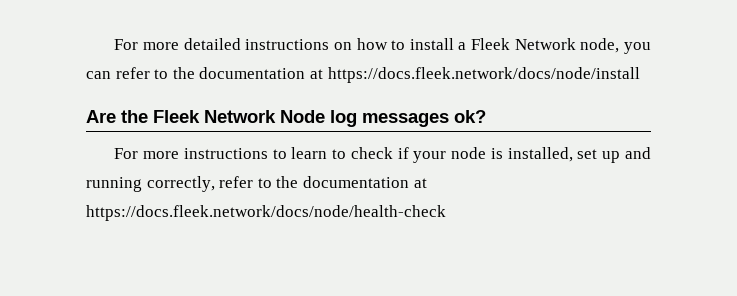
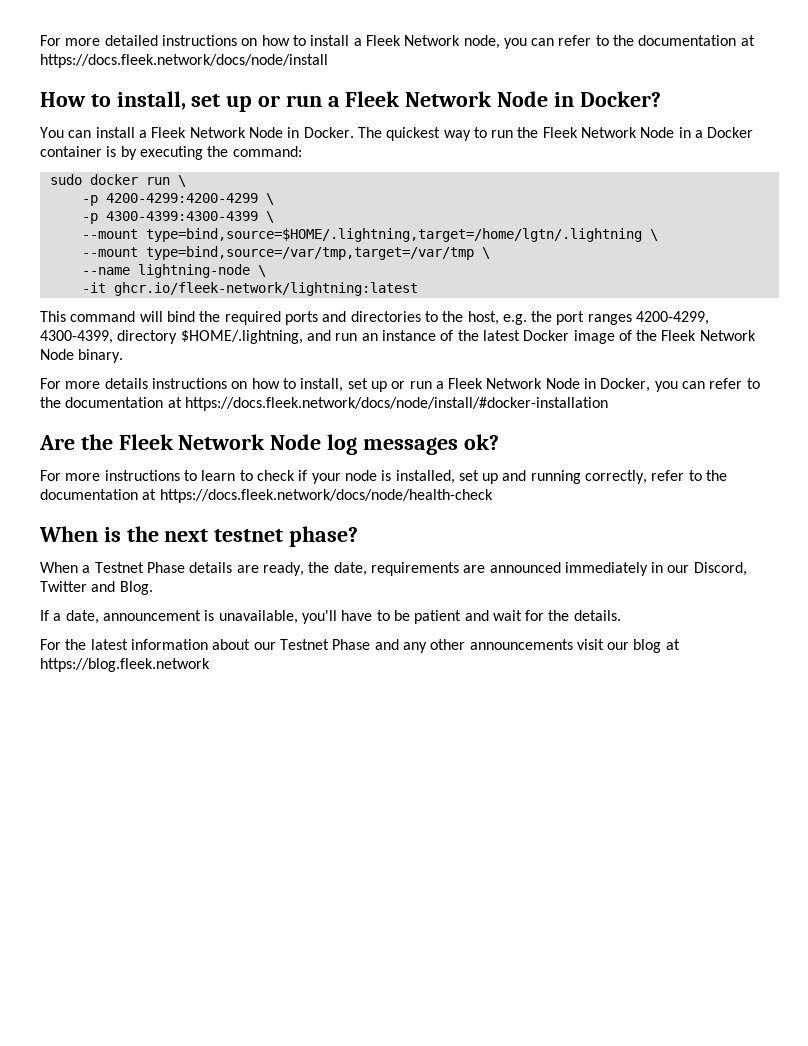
(640, 75) none -> [40,91,661,112] [40,127,754,141] [40,146,302,160] [49,174,186,187] [81,193,274,206] [81,211,274,224] [81,228,658,242] [81,246,490,260] [81,264,266,278] [81,282,418,296] [40,311,710,325] [40,330,756,344] [40,349,124,363] [40,378,760,392] [40,397,608,411] // How to install, set up or run a Fleek Network Node in Docker? // You can install a Fleek Network Node in Docker. The quickest way to run the Fleek Network Node in a Docker container is by executing the command: // sudo docker run \ // -p 4200-4299:4200-4299 \ // -p 4300-4399:4300-4399 \ // --mount type=bind,source=$HOME/.lightning,target=/home/lgtn/.lightning \ // --mount type=bind,source=/var/tmp,target=/var/tmp \ // --name lightning-node \ // -it ghcr.io/fleek-network/lightning:latest // This command will bind the required ports and directories to the host, e.g. the port ranges 4200-4299, 4300-4399, directory $HOME/.lightning, and run an instance of the latest Docker image of the Fleek Network Node binary. // For more details instructions on how to install, set up or run a Fleek Network Node in Docker, you can refer to the documentation at https://docs.fleek.network/docs/node/install/#docker-installation
(446, 213) none -> [39,526,359,547] [40,562,747,576] [40,581,153,595] [40,610,621,624] [40,639,680,653] [40,658,210,672] // When is the next testnet phase? // When a Testnet Phase details are ready, the date, requirements are announced immediately in our Discord, Twitter and Blog. // If a date, announcement is unavailable, you'll have to be patient and wait for the details. // For the latest information about our Testnet Phase and any other announcements visit our blog at https://blog.fleek.network

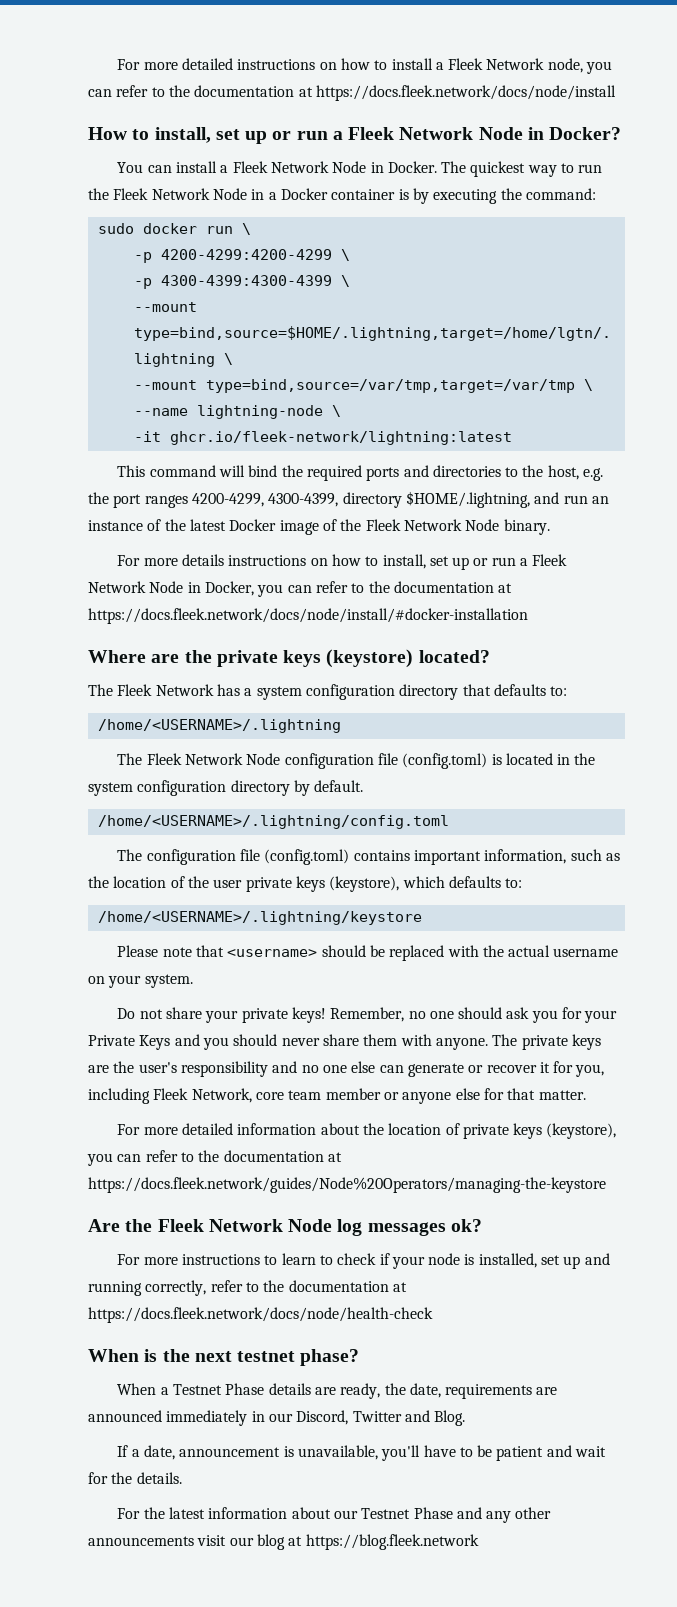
(608, 404) none -> [88,649,490,668] [88,684,568,700] [97,719,341,733] [117,753,596,769] [88,780,364,796] [97,815,449,829] [117,849,620,865] [88,876,523,892] [97,911,422,925] [117,945,619,961] [88,974,193,988] [117,1007,618,1023] [88,1034,601,1050] [88,1061,605,1077] [88,1088,586,1104] [117,1123,617,1139] [87,1150,342,1166] [88,1177,606,1193] // Where are the private keys (keystore) located? // The Fleek Network has a system configuration directory that defaults to: // /home/<USERNAME>/.lightning // The Fleek Network Node configuration file (config.toml) is located in the system configuration directory by default. // /home/<USERNAME>/.lightning/config.toml // The configuration file (config.toml) contains important information, such as the location of the user private keys (keystore), which defaults to: // /home/<USERNAME>/.lightning/keystore // Please note that <username> should be replaced with the actual username on your system. // Do not share your private keys! Remember, no one should ask you for your Private Keys and you should never share them with anyone. The private keys are the user's responsibility and no one else can generate or recover it for you, including Fleek Network, core team member or anyone else for that matter. // For more detailed information about the location of private keys (keystore), you can refer to the documentation at https://docs.fleek.network/guides/Node%20Operators/managing-the-keystore

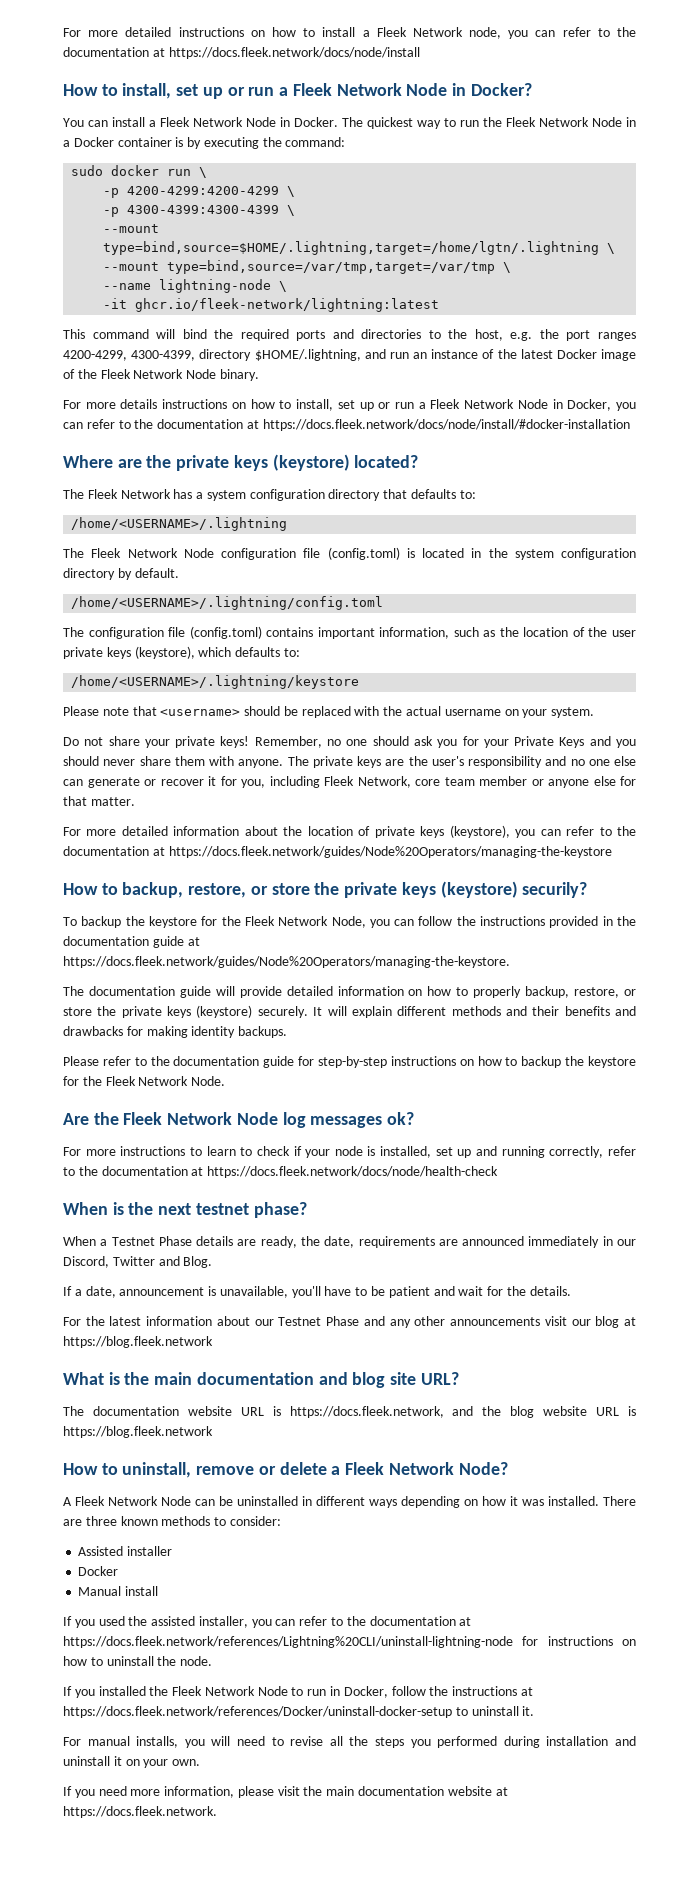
(606, 1185) none -> [63,881,588,898] [63,916,636,928] [63,936,200,948] [63,956,510,968] [63,986,636,998] [63,1005,636,1018] [63,1026,288,1038] [63,1056,636,1068] [63,1076,226,1086] // How to backup, restore, or store the private keys (keystore) securily? // To backup the keystore for the Fleek Network Node, you can follow the instructions provided in the documentation guide at https://docs.fleek.network/guides/Node%20Operators/managing-the-keystore. // The documentation guide will provide detailed information on how to properly backup, restore, or store the private keys (keystore) securely. It will explain different methods and their benefits and drawbacks for making identity backups. // Please refer to the documentation guide for step-by-step instructions on how to backup the keystore for the Fleek Network Node.
(479, 1542) none -> [63,1372,459,1388] [63,1406,636,1418] [63,1426,213,1438] [63,1462,508,1478] [63,1496,636,1508] [63,1516,281,1526] [78,1546,173,1556] [78,1566,119,1576] [78,1586,159,1596] [63,1616,472,1628] [63,1636,636,1648] [63,1656,213,1666] [63,1686,533,1698] [63,1706,535,1718] [63,1736,637,1748] [63,1756,201,1768] [63,1786,508,1798] [63,1806,217,1818] // What is the main documentation and blog site URL? // The documentation website URL is https://docs.fleek.network, and the blog website URL is https://blog.fleek.network // How to uninstall, remove or delete a Fleek Network Node? // A Fleek Network Node can be uninstalled in different ways depending on how it was installed. There are three known methods to consider: // Assisted installer // Docker // Manual install // If you used the assisted installer, you can refer to the documentation at https://docs.fleek.network/references/Lightning%20CLI/uninstall-lightning-node for instructions on how to uninstall the node. // If you installed the Fleek Network Node to run in Docker, follow the instructions at https://docs.fleek.network/references/Docker/uninstall-docker-setup to uninstall it. // For manual installs, you will need to revise all the steps you performed during installation and uninstall it on your own. // If you need more information, please visit the main documentation website at https://docs.fleek.network.

